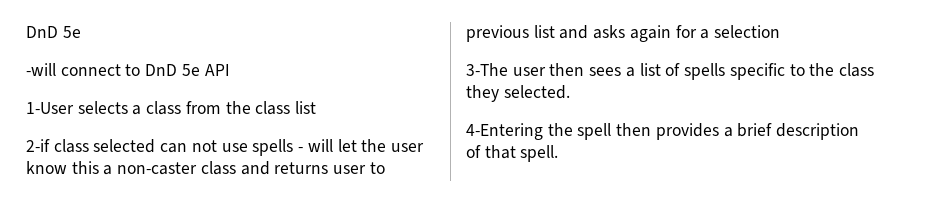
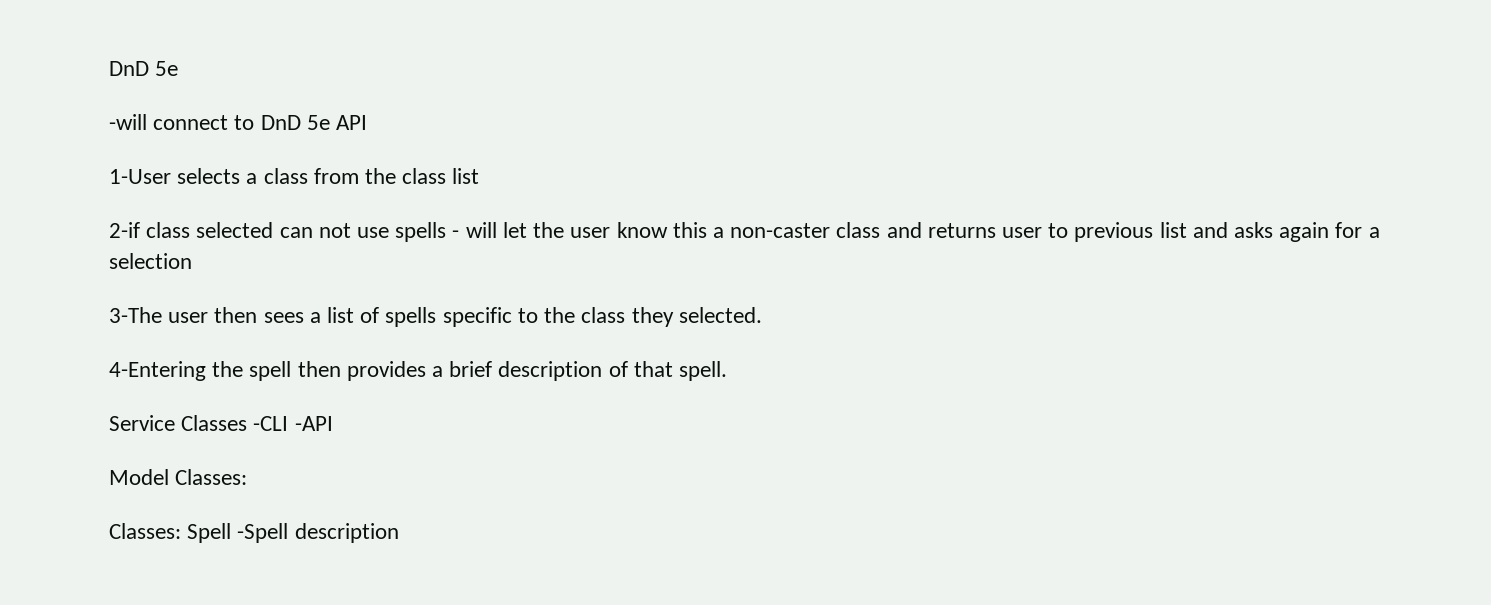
(559, 153) none -> [109,415,333,431] [109,469,248,485] [109,523,399,543] // Service Classes -CLI -API // Model Classes: // Classes: Spell -Spell description

